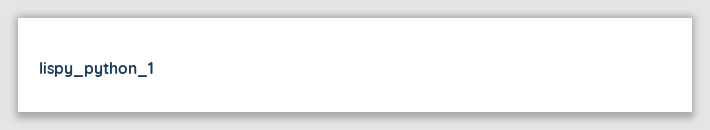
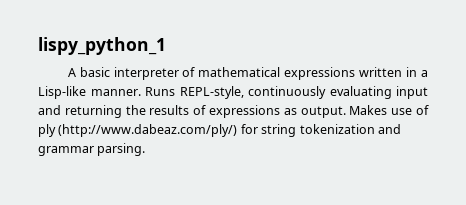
(154, 69) none -> [67,67,428,80] [38,86,428,99] [38,105,430,118] [38,124,401,137] [38,143,146,156] // A basic interpreter of mathematical expressions written in a Lisp-like manner. Runs REPL-style, continuously evaluating input and returning the results of expressions as output. Makes use of ply (http://www.dabeaz.com/ply/) for string tokenization and grammar parsing.

